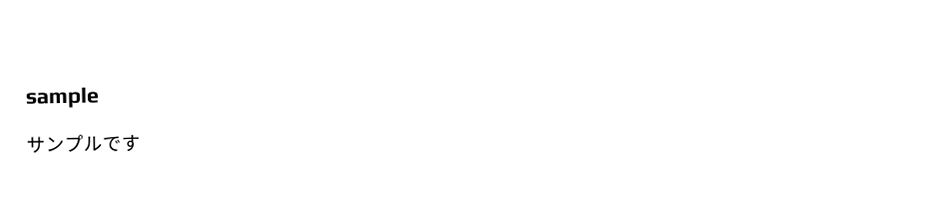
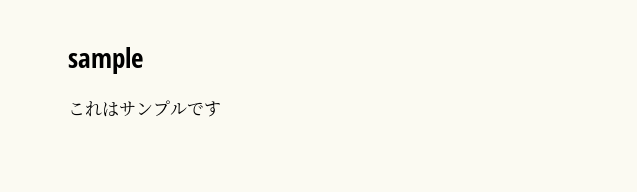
(99, 97) none -> [68,101,119,117] これは

